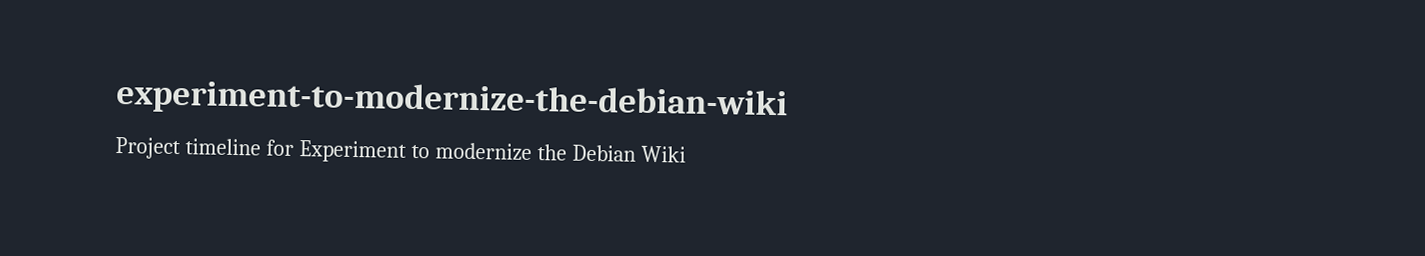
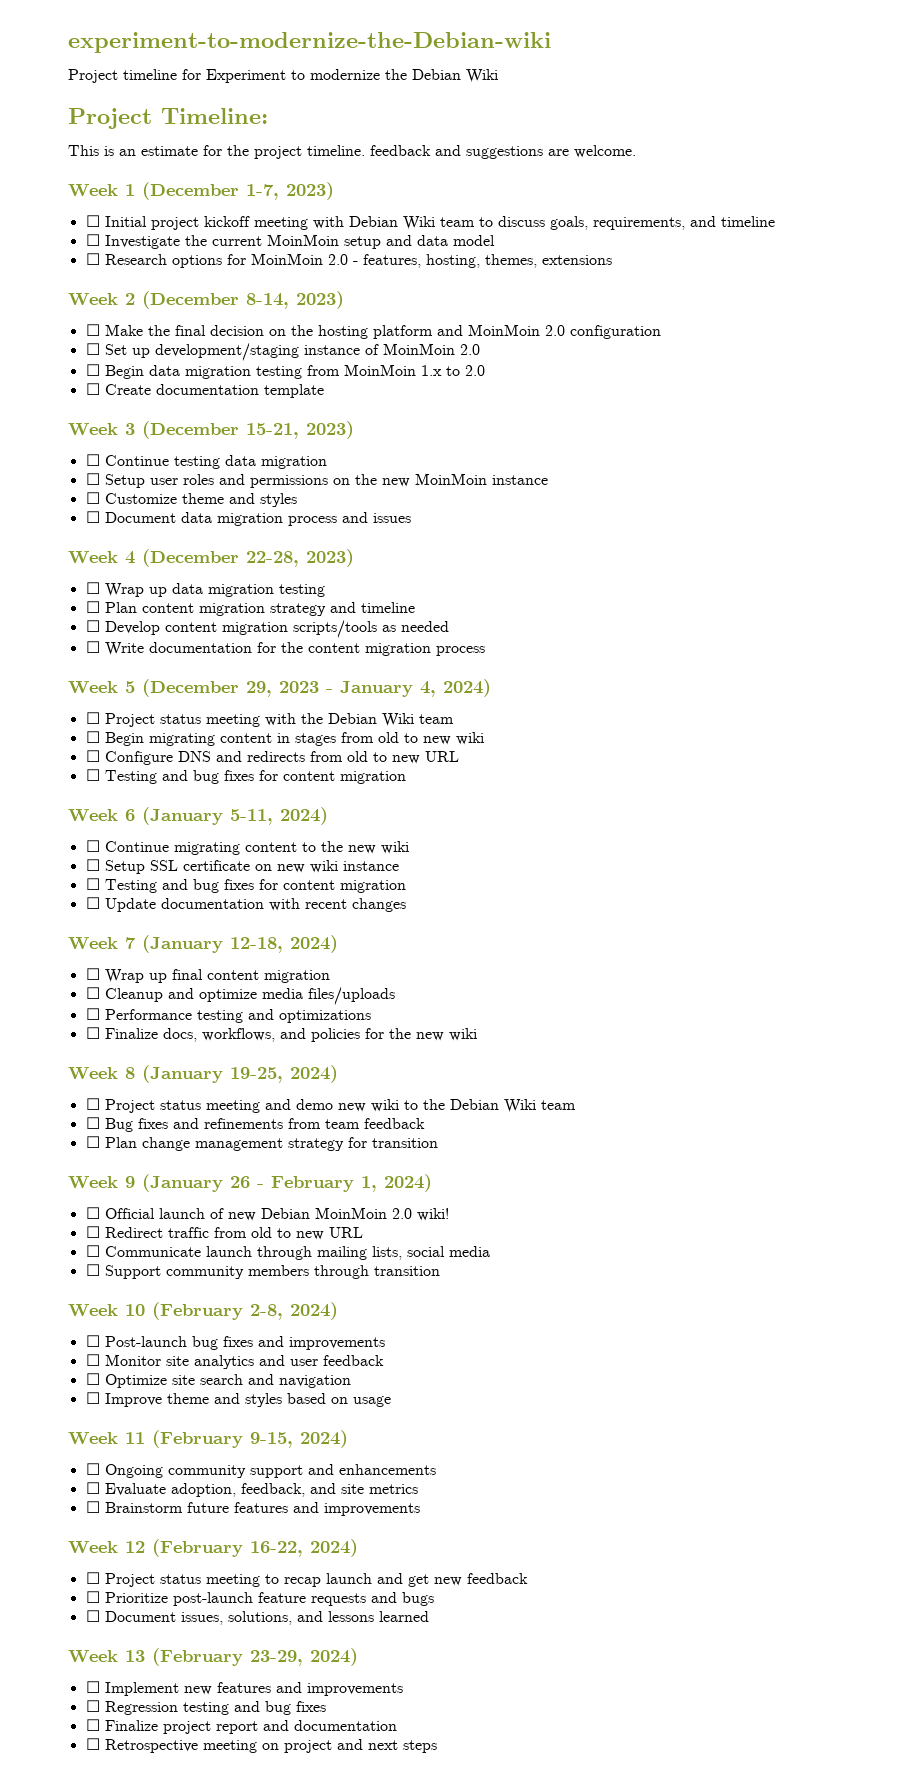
[116,79,788,123] experiment-to-modernize-the-debian-wiki -> [68,32,551,53] experiment-to-modernize-the-Debian-wiki
(686, 154) none -> [68,108,268,129] [68,145,636,159] [68,182,334,200] [85,215,775,230] [85,234,495,249] [85,253,612,268] [68,291,344,309] [85,324,661,339] [85,343,480,361] [85,364,485,379] [85,383,324,398] [68,421,354,439] [85,454,327,469] [85,473,548,488] [85,492,297,507] [85,511,411,526] [68,549,354,567] [85,582,325,597] [85,601,415,616] [85,620,449,638] [85,641,485,656] [68,679,491,697] [85,712,454,727] [85,731,484,746] [85,750,459,765] [85,769,406,784] [68,807,328,825] [85,840,409,855] [85,859,399,874] [85,878,406,893] [85,897,406,912] [68,935,338,953] [85,968,330,983] [85,987,395,1005] [85,1008,371,1023] [85,1027,477,1042] [68,1065,338,1083] [85,1098,576,1113] [85,1117,425,1132] [85,1136,438,1151] [68,1174,432,1192] [85,1207,449,1221] [85,1226,363,1240] [85,1245,490,1260] [85,1264,440,1279] [68,1302,338,1320] [85,1335,385,1350] [85,1354,384,1369] [85,1373,351,1388] [85,1392,391,1407] [68,1430,348,1448] [85,1463,436,1478] [85,1482,418,1497] [85,1501,420,1516] [68,1539,358,1557] [85,1572,528,1587] [85,1591,434,1606] [85,1610,429,1625] [68,1648,358,1666] [85,1681,403,1696] [85,1700,326,1715] [85,1719,397,1734] [85,1738,437,1753] // Project Timeline: // This is an estimate for the project timeline. feedback and suggestions are welcome. // Week 1 (December 1-7, 2023) // ☐ Initial project kickoff meeting with Debian Wiki team to discuss goals, requirements, and timeline // ☐ Investigate the current MoinMoin setup and data model // ☐ Research options for MoinMoin 2.0 - features, hosting, themes, extensions // Week 2 (December 8-14, 2023) // ☐ Make the final decision on the hosting platform and MoinMoin 2.0 configuration // ☐ Set up development/staging instance of MoinMoin 2.0 // ☐ Begin data migration testing from MoinMoin 1.x to 2.0 // ☐ Create documentation template // Week 3 (December 15-21, 2023) // ☐ Continue testing data migration // ☐ Setup user roles and permissions on the new MoinMoin instance // ☐ Customize theme and styles // ☐ Document data migration process and issues // Week 4 (December 22-28, 2023) // ☐ Wrap up data migration testing // ☐ Plan content migration strategy and timeline // ☐ Develop content migration scripts/tools as needed // ☐ Write documentation for the content migration process // Week 5 (December 29, 2023 - January 4, 2024) // ☐ Project status meeting with the Debian Wiki team // ☐ Begin migrating content in stages from old to new wiki // ☐ Configure DNS and redirects from old to new URL // ☐ Testing and bug fixes for content migration // Week 6 (January 5-11, 2024) // ☐ Continue migrating content to the new wiki // ☐ Setup SSL certificate on new wiki instance // ☐ Testing and bug fixes for content migration // ☐ Update documentation with recent changes // Week 7 (January 12-18, 2024) // ☐ Wrap up final content migration // ☐ Cleanup and optimize media files/uploads // ☐ Performance testing and optimizations // ☐ Finalize docs, workflows, and policies for the new wiki // Week 8 (January 19-25, 2024) // ☐ Project status meeting and demo new wiki to the Debian Wiki team // ☐ Bug fixes and refinements from team feedback // ☐ Plan change management strategy for transition // Week 9 (January 26 - February 1, 2024) // ☐ Official launch of new Debian MoinMoin 2.0 wiki! // ☐ Redirect traffic from old to new URL // ☐ Communicate launch through mailing lists, social media // ☐ Support community members through transition // Week 10 (February 2-8, 2024) // ☐ Post-launch bug fixes and improvements // ☐ Monitor site analytics and user feedback // ☐ Optimize site search and navigation // ☐ Improve theme and styles based on usage // Week 11 (February 9-15, 2024) // ☐ Ongoing community support and enhancements // ☐ Evaluate adoption, feedback, and site metrics // ☐ Brainstorm future features and improvements // Week 12 (February 16-22, 2024) // ☐ Project status meeting to recap launch and get new feedback // ☐ Prioritize post-launch feature requests and bugs // ☐ Document issues, solutions, and lessons learned // Week 13 (February 23-29, 2024) // ☐ Implement new features and improvements // ☐ Regression testing and bug fixes // ☐ Finalize project report and documentation // ☐ Retrospective meeting on project and next steps

